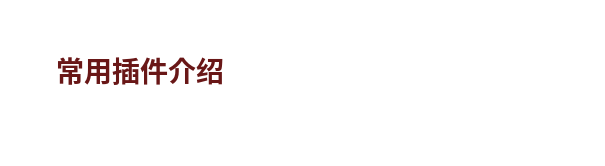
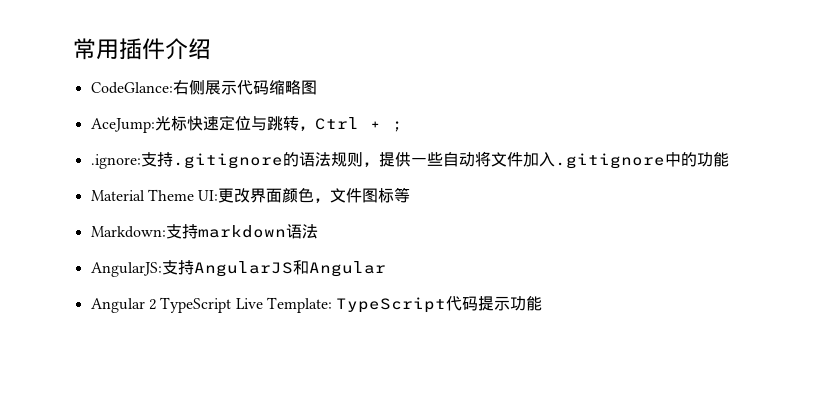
(224, 71) none -> [90,80,317,95] [90,115,403,133] [90,151,729,169] [90,187,411,203] [90,224,318,239] [90,260,386,277] [90,296,543,313] // CodeGlance:右侧展示代码缩略图 // AceJump:光标快速定位与跳转，Ctrl + ; // .ignore:支持.gitignore的语法规则，提供一些自动将文件加入.gitignore中的功能 // Material Theme UI:更改界面颜色，文件图标等 // Markdown:支持markdown语法 // AngularJS:支持AngularJS和Angular // Angular 2 TypeScript Live Template: TypeScript代码提示功能

